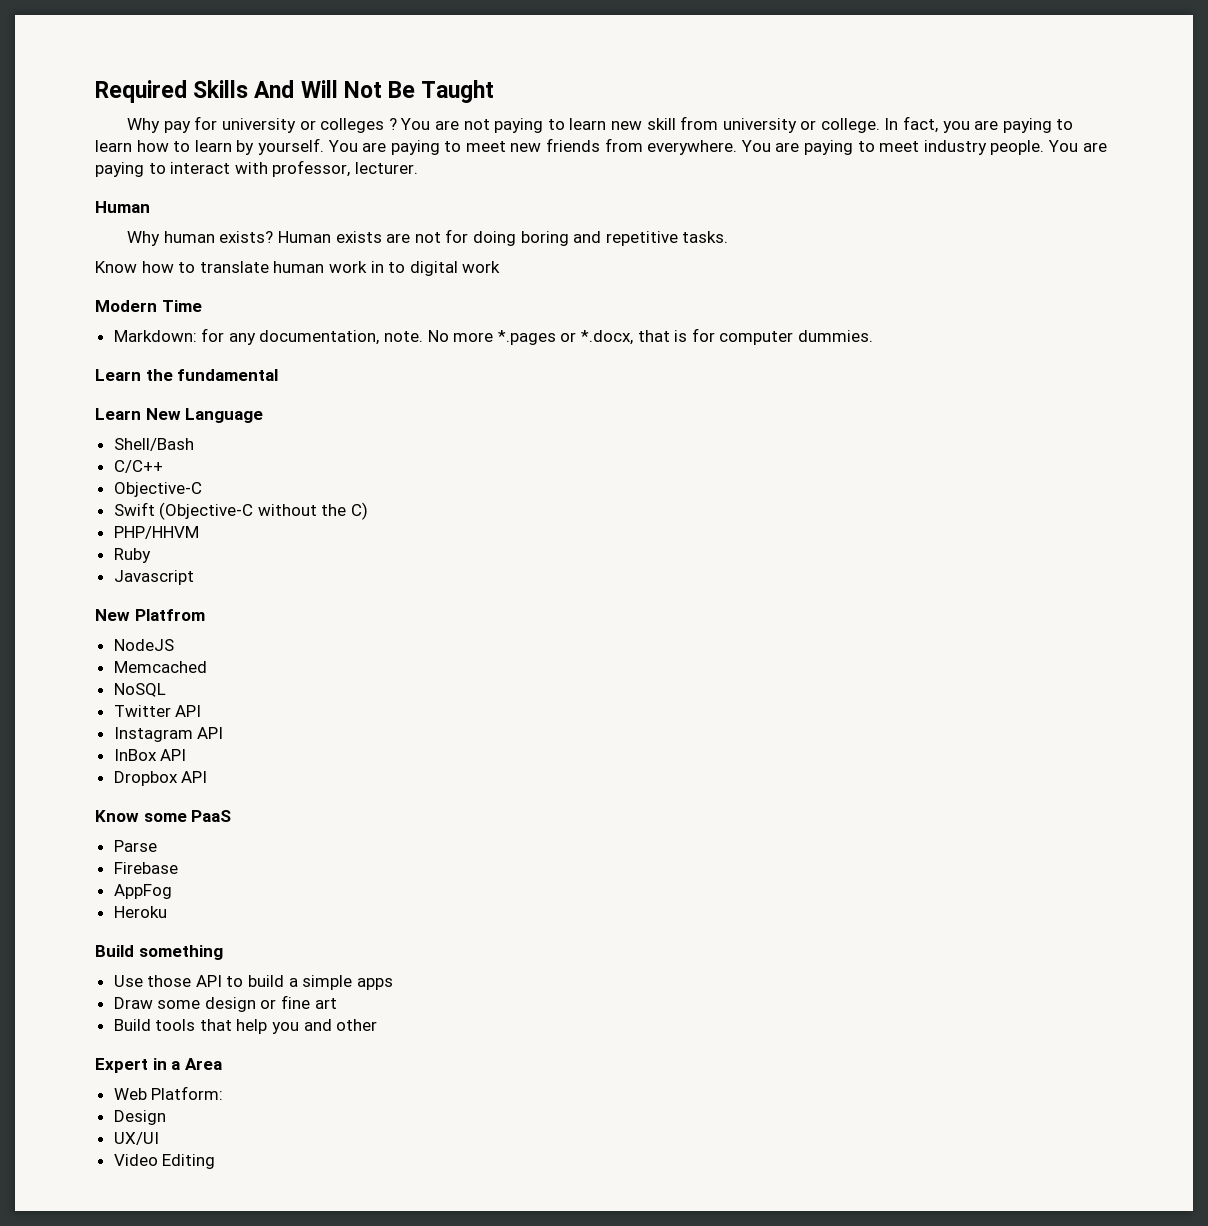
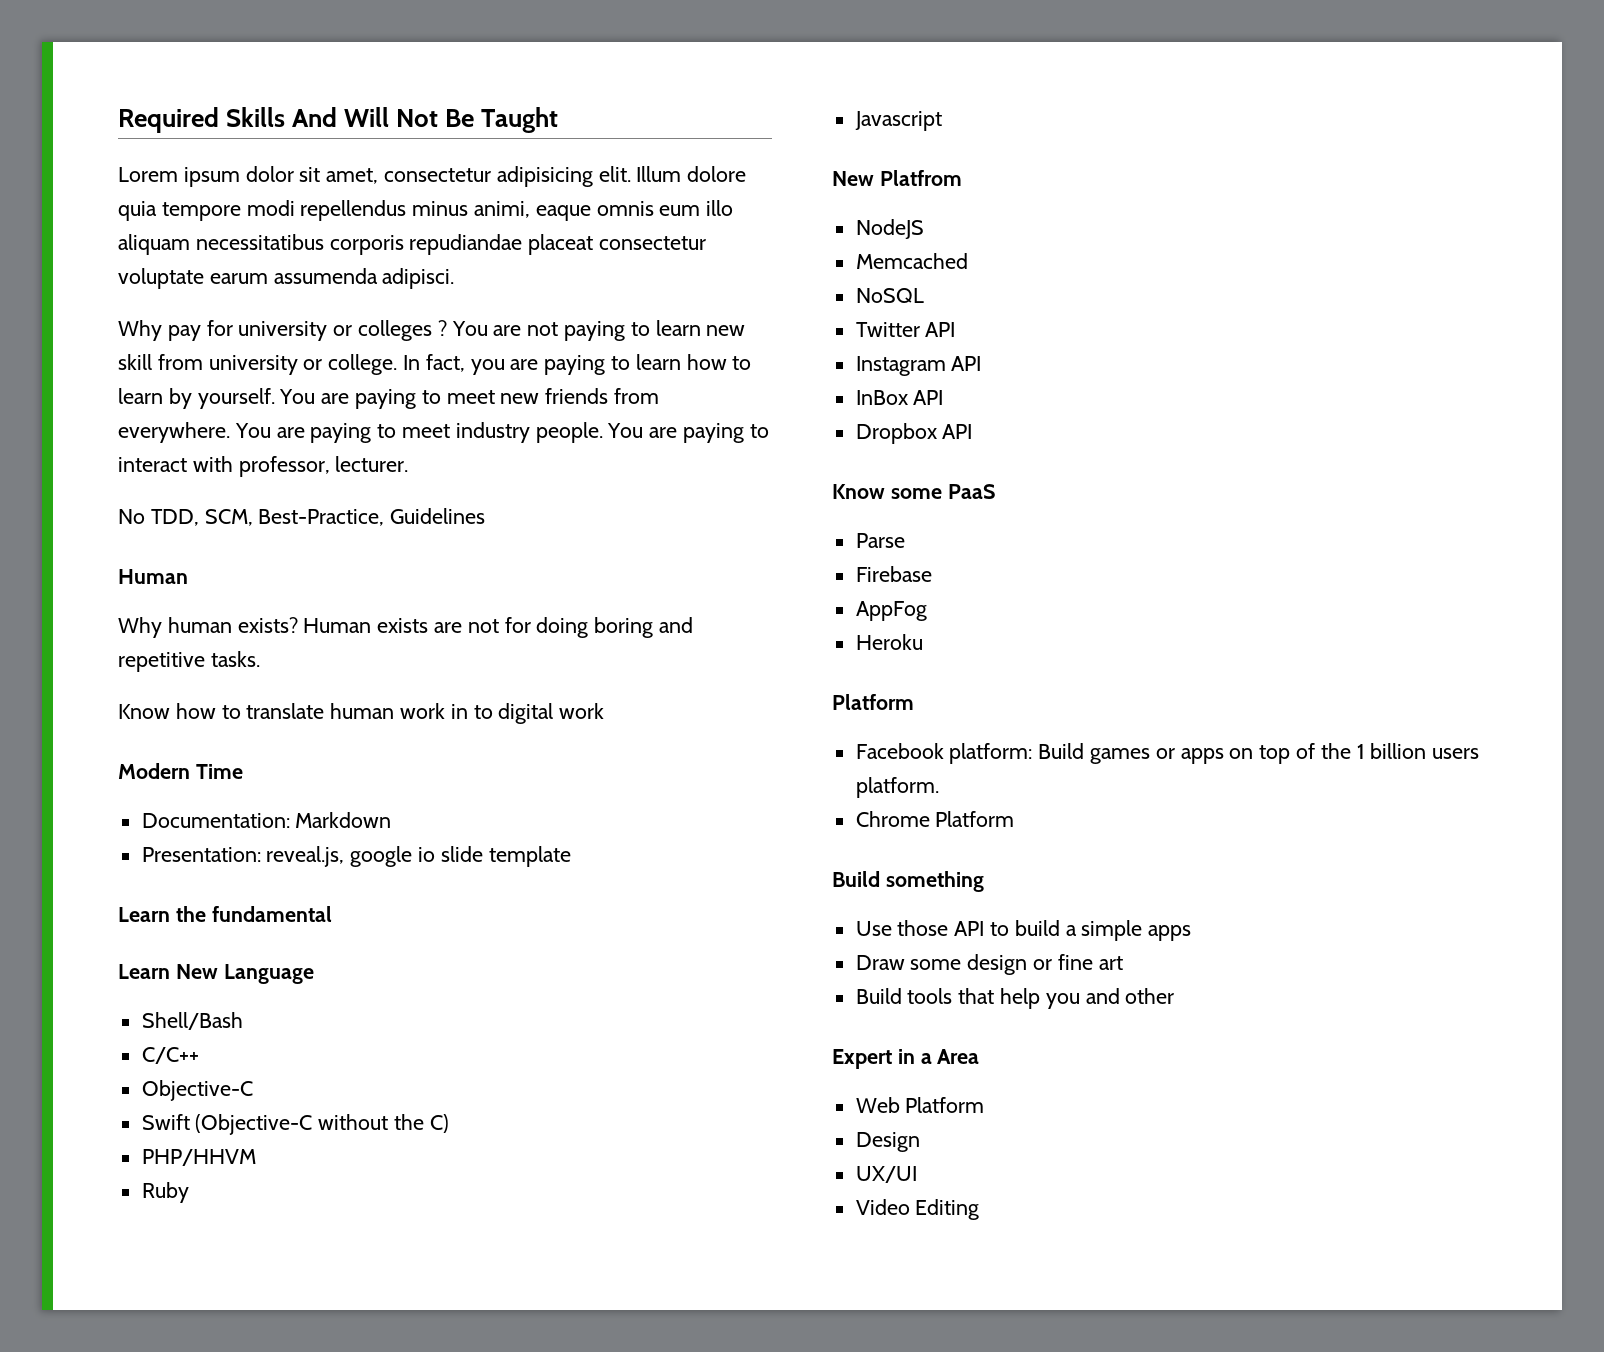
(495, 91) none -> [118,166,747,187] [118,200,734,221] [118,234,707,255] [118,268,455,289] // Lorem ipsum dolor sit amet, consectetur adipisicing elit. Illum dolore quia tempore modi repellendus minus animi, eaque omnis eum illo aliquam necessitatibus corporis repudiandae placeat consectetur voluptate earum assumenda adipisci.
(418, 168) none -> [118,508,486,526] // No TDD, SCM, Best-Practice, Guidelines
[113,328,873,345] Markdown: for any documentation, note. No more *.pages or *.docx, that is for computer dummies. -> [141,812,392,828] [141,846,571,867] Documentation: Markdown // Presentation: reveal.js, google io slide template
(167, 912) none -> [832,694,914,710] [855,743,1480,764] [855,777,939,798] [855,811,1015,827] // Platform // Facebook platform: Build games or apps on top of the 1 billion users platform. // Chrome Platform
[151,1086,224,1100] Platform: -> [905,1097,985,1113] Platform

